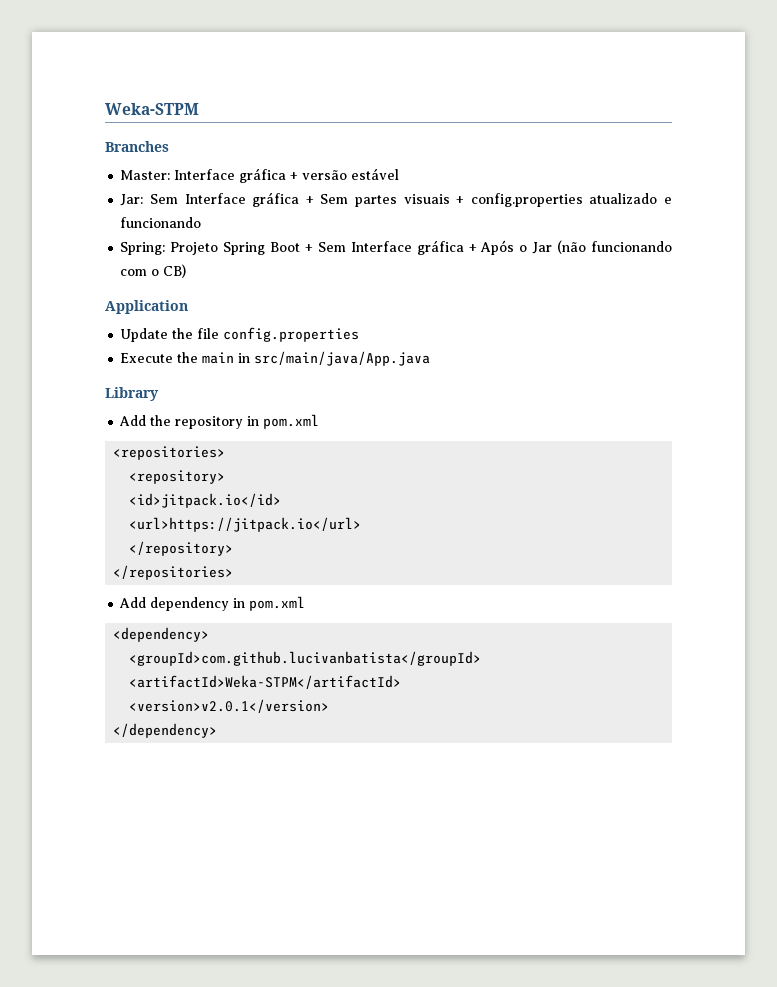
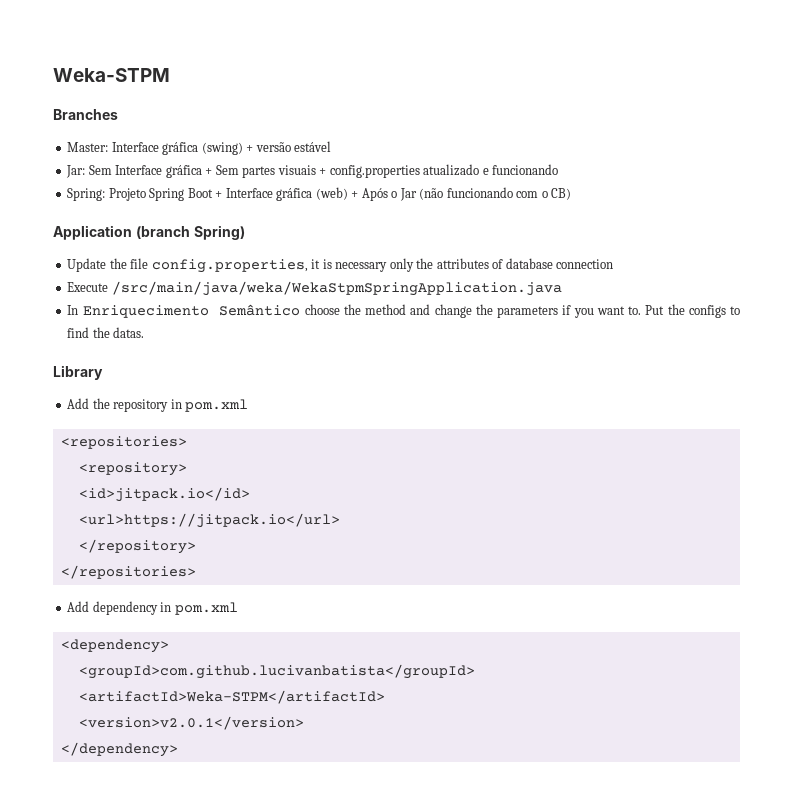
(287, 175) none -> [201,142,243,155] (swing)
[317,240,464,255] Sem Interface gráfica -> [225,187,348,201] Interface gráfica (web)
(188, 307) none -> [135,225,245,240] (branch Spring)
[223,327,360,342] [120,351,431,366] config.properties // Execute the main in src/main/java/App.java -> [151,258,614,273] [67,281,562,296] [67,304,741,318] [67,327,145,338] config.properties, it is necessary only the attributes of database connection // Execute /src/main/java/weka/WekaStpmSpringApplication.java // In Enriquecimento Semântico choose the method and change the parameters if you want to. Put the configs to find the datas.

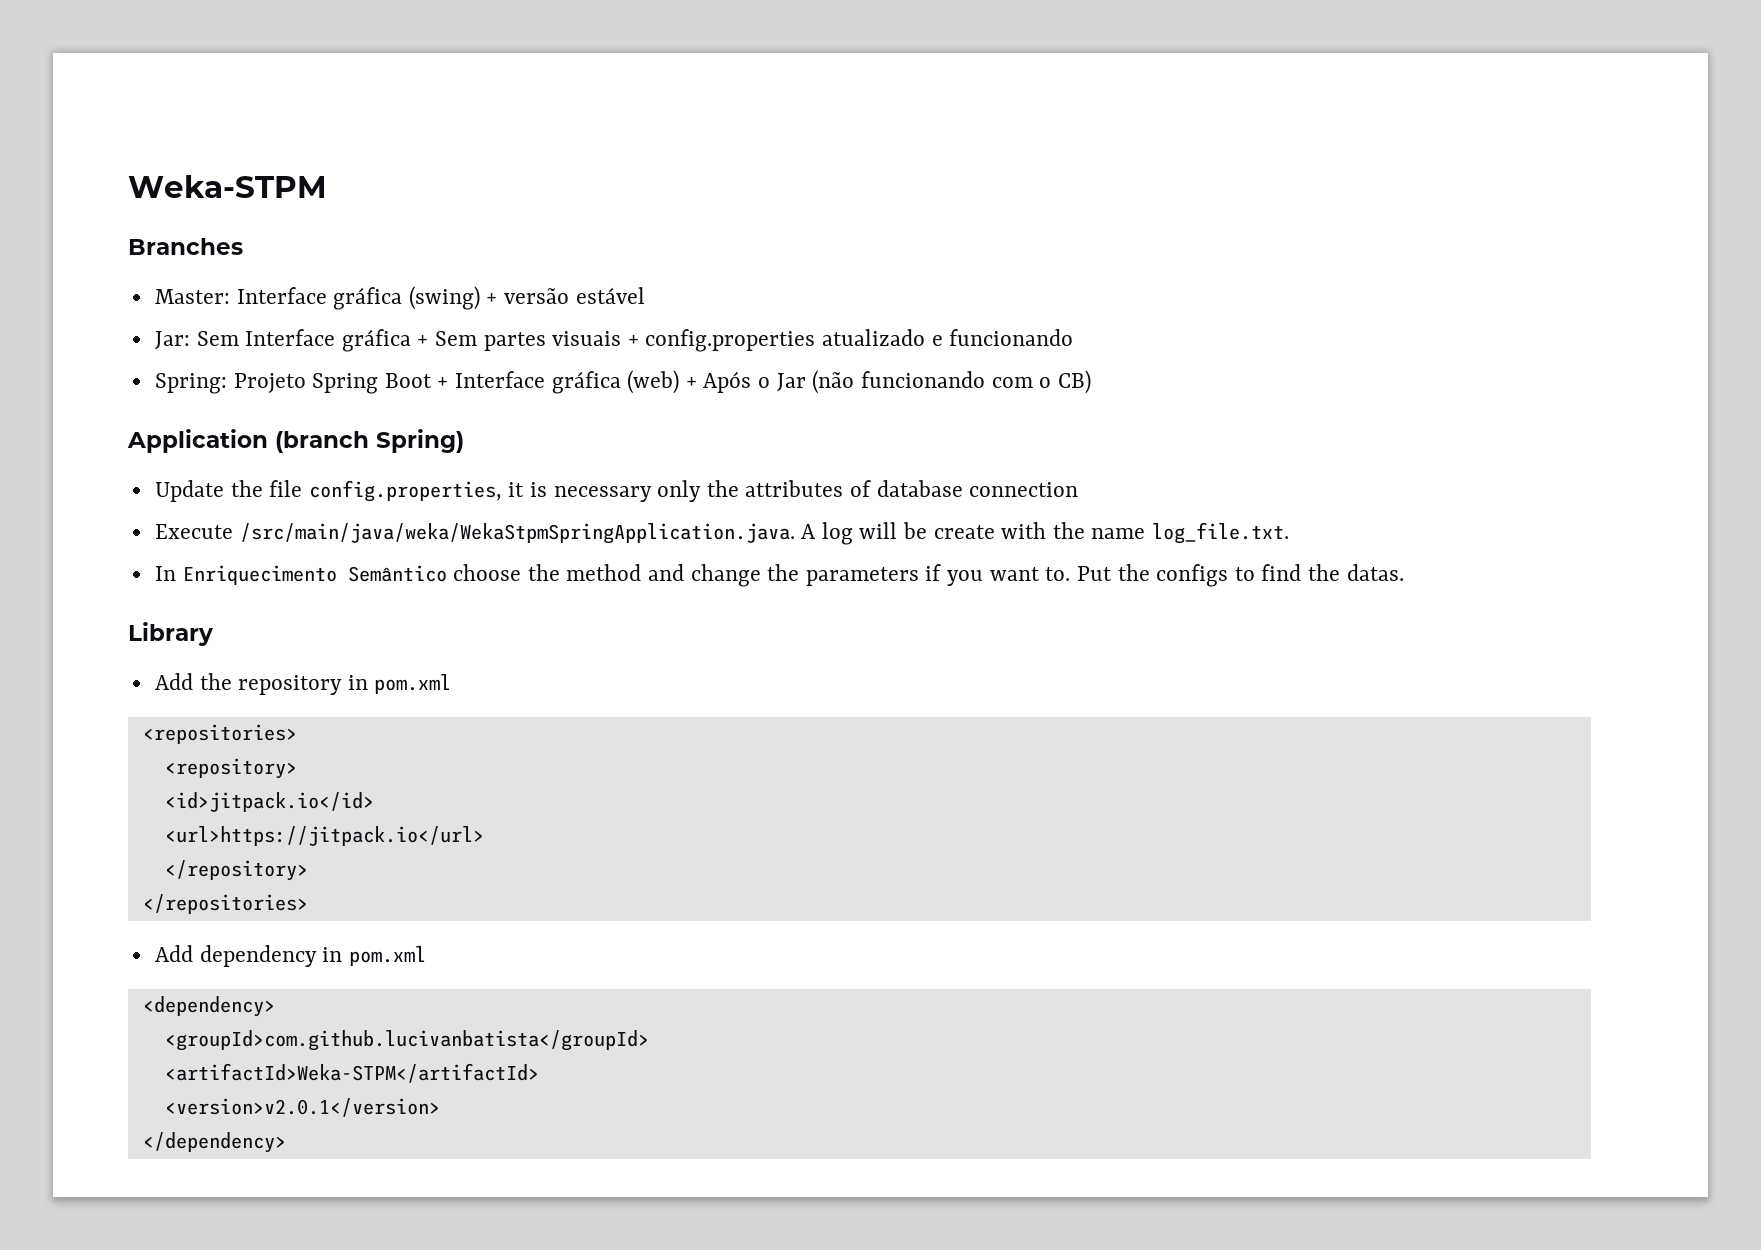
[111,281,562,296] /src/main/java/weka/WekaStpmSpringApplication.java -> [239,522,1290,545] /src/main/java/weka/WekaStpmSpringApplication.java. A log will be create with the name log_file.txt.

